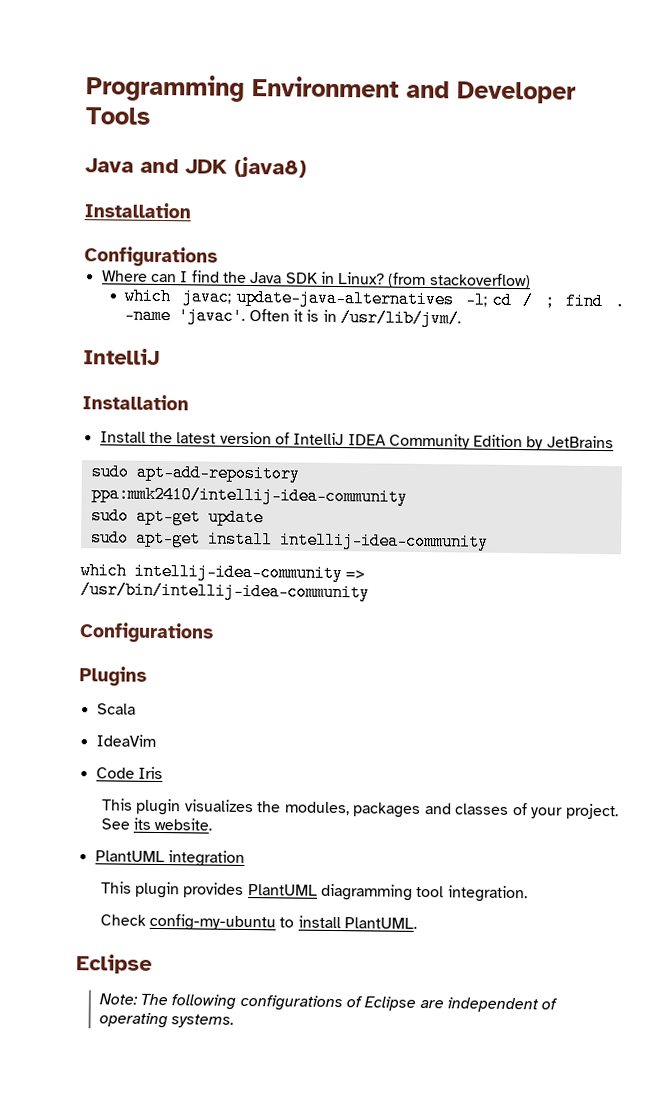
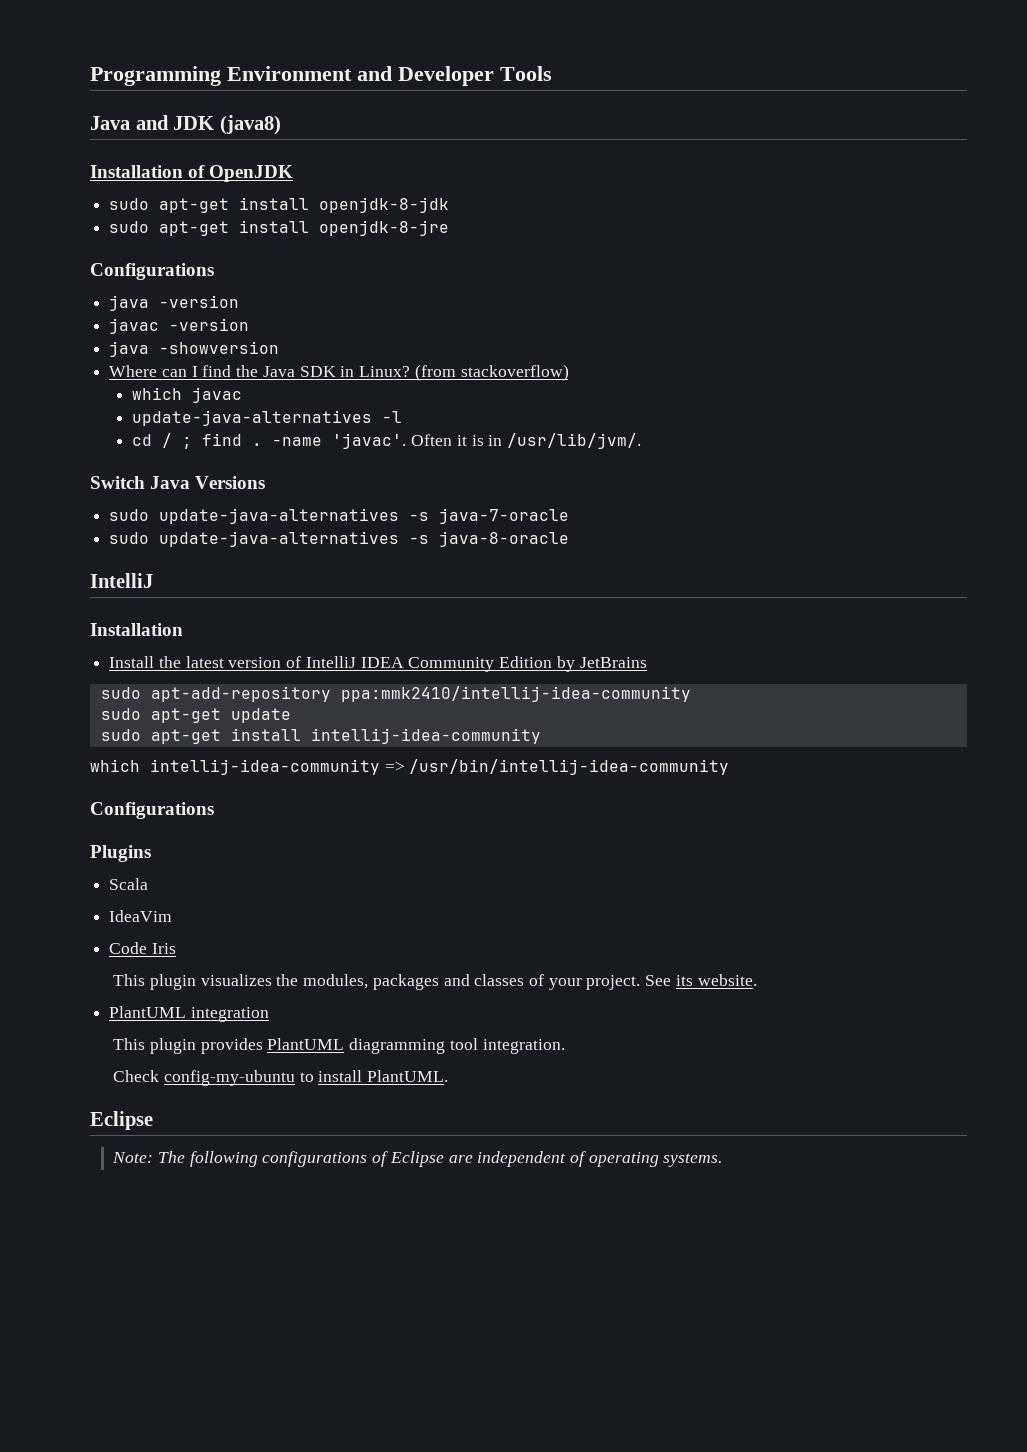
[84,246,218,268] // Configurations -> [188,165,294,182] [109,197,450,213] [109,220,450,236] [90,263,214,280] [109,295,240,311] [109,318,250,334] [109,341,280,357] of OpenJDK // sudo apt-get install openjdk-8-jdk // sudo apt-get install openjdk-8-jre // Configurations // java -version // javac -version // java -showversion
[181,288,487,309] javac; update-java-alternatives -l; -> [192,387,243,403] [132,410,403,426] javac // update-java-alternatives -l //
(461, 318) none -> [90,476,266,489] [109,508,570,524] [109,531,570,547] // Switch Java Versions // sudo update-java-alternatives -s java-7-oracle // sudo update-java-alternatives -s java-8-oracle

